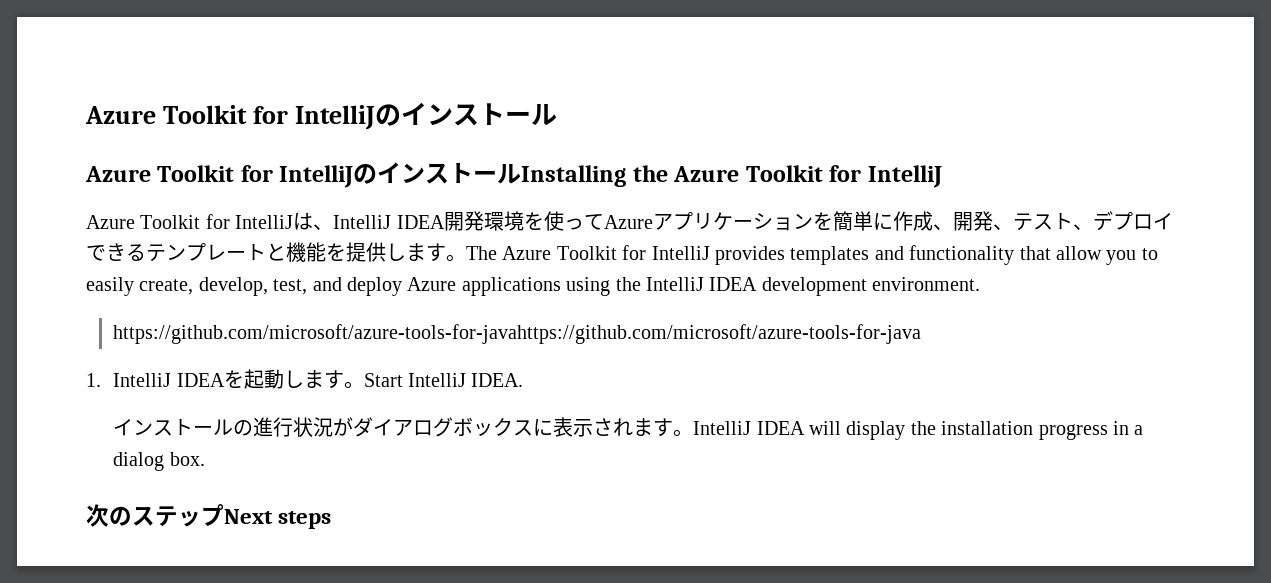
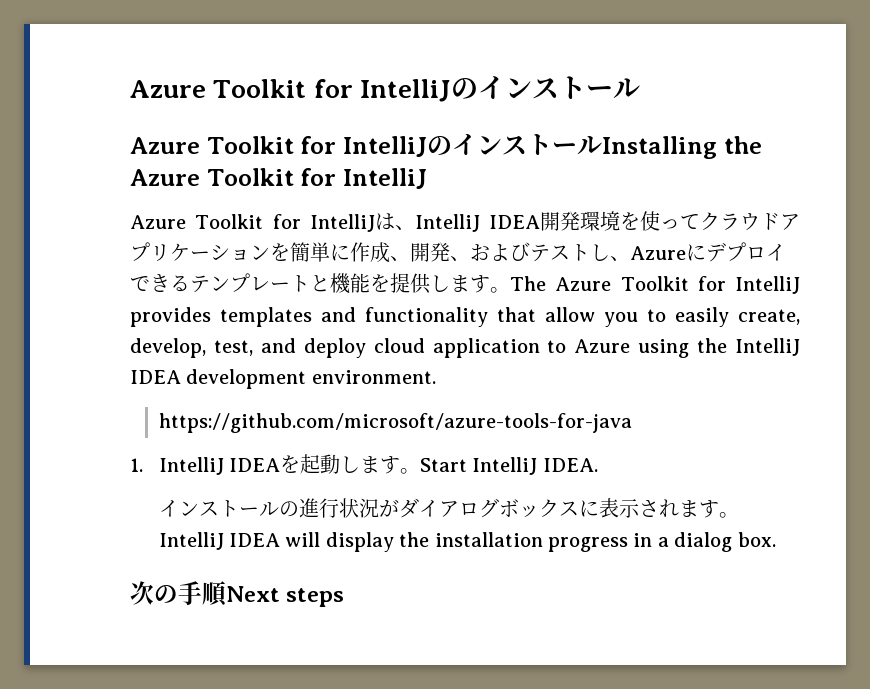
[603,215,653,229] Azure -> [700,212,780,231] クラウド
[1012,213,1093,231] テスト、 -> [470,242,706,262] およびテストし、Azureに
[407,277,561,296] Azure applications -> [373,338,631,358] cloud application to Azure
[113,324,922,344] https://github.com/microsoft/azure-tools-for-javahttps://github.com/microsoft/azure-tools-for-java -> [158,413,632,433] https://github.com/microsoft/azure-tools-for-java
[132,504,224,527] ステップ -> [178,581,227,606] 手順

